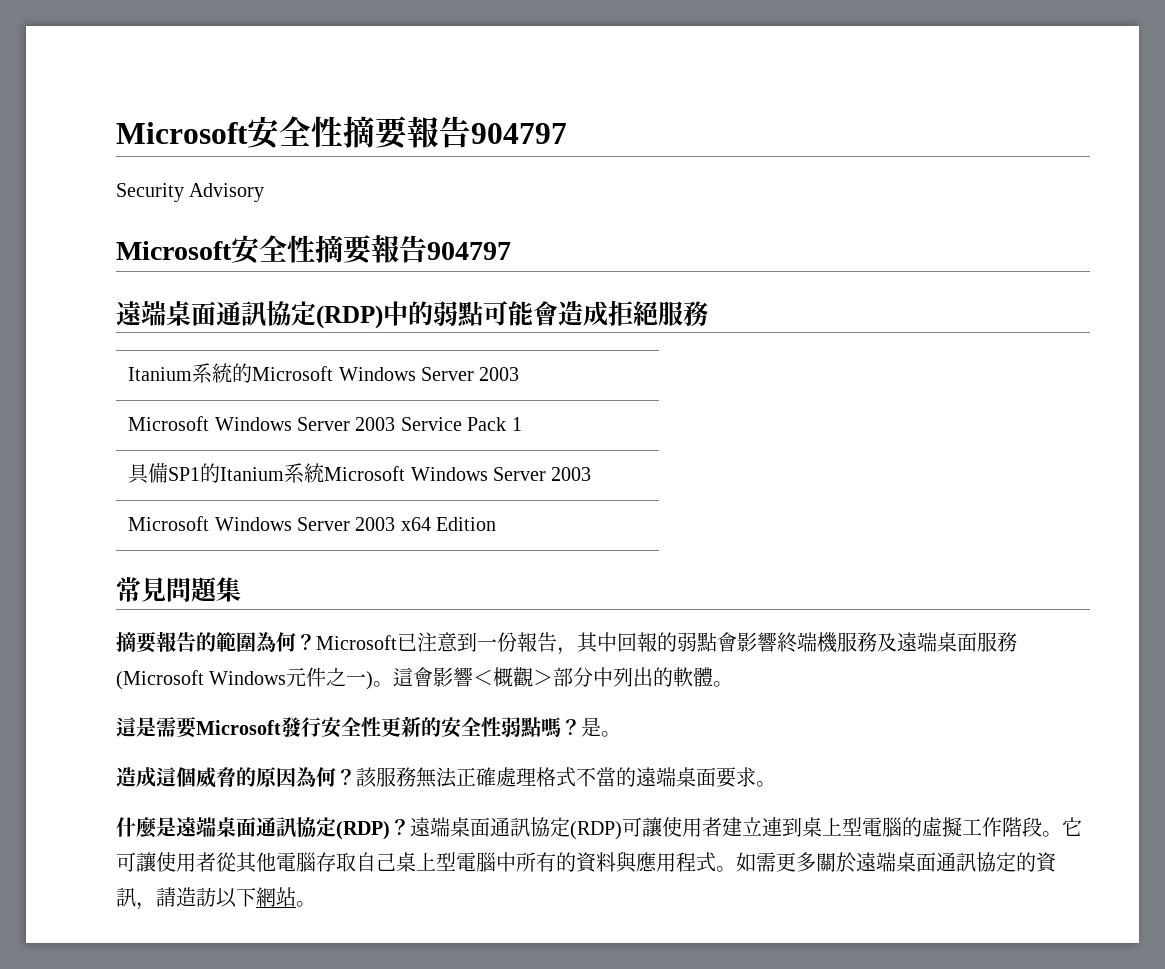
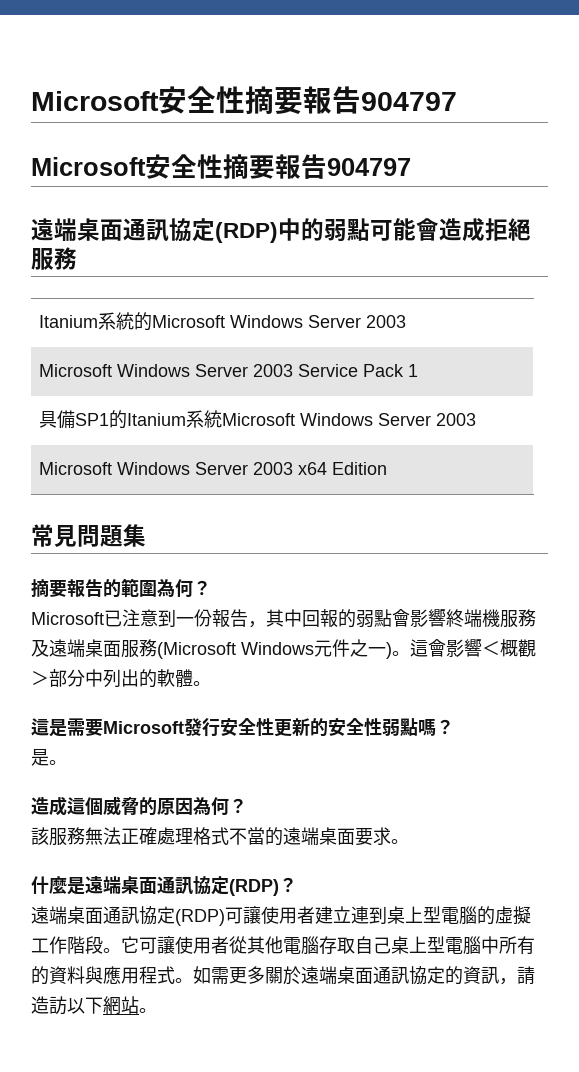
[116,116,567,150] [116,183,265,202] Microsoft安全性摘要報告904797 // Security Advisory -> [31,86,457,114] Microsoft安全性摘要報告904797
(316, 642) none -> (211, 588) //
(581, 727) none -> (454, 727) //
(356, 777) none -> (247, 806) //
(410, 827) none -> (297, 885) //

